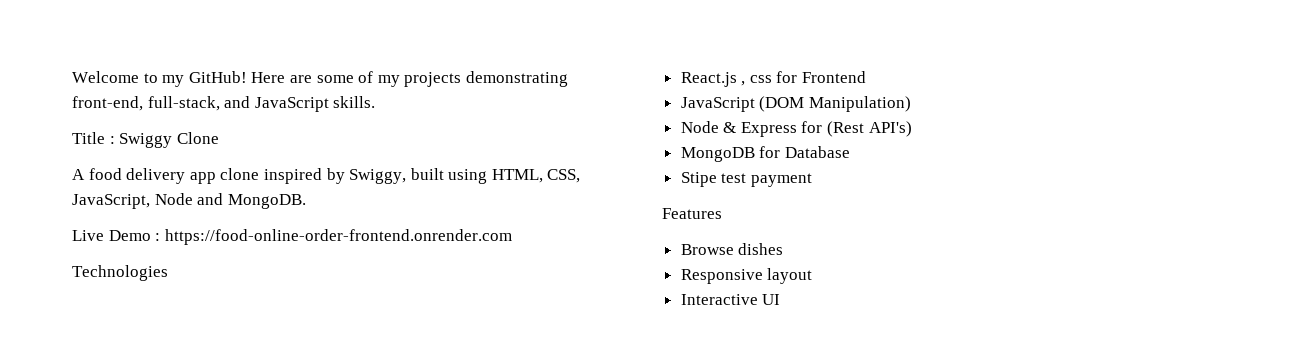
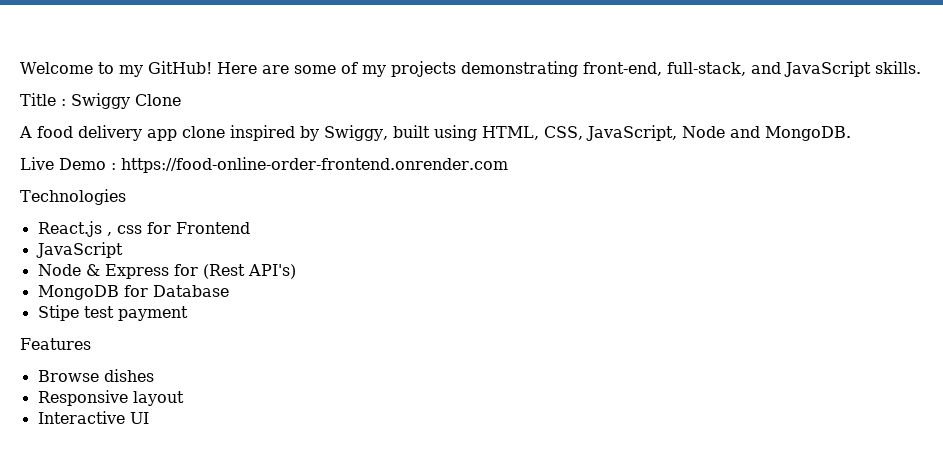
[759,96,911,112] (DOM Manipulation) -> (123, 250) none

